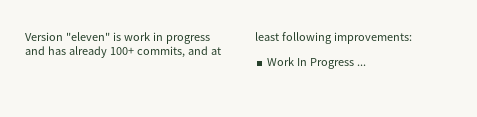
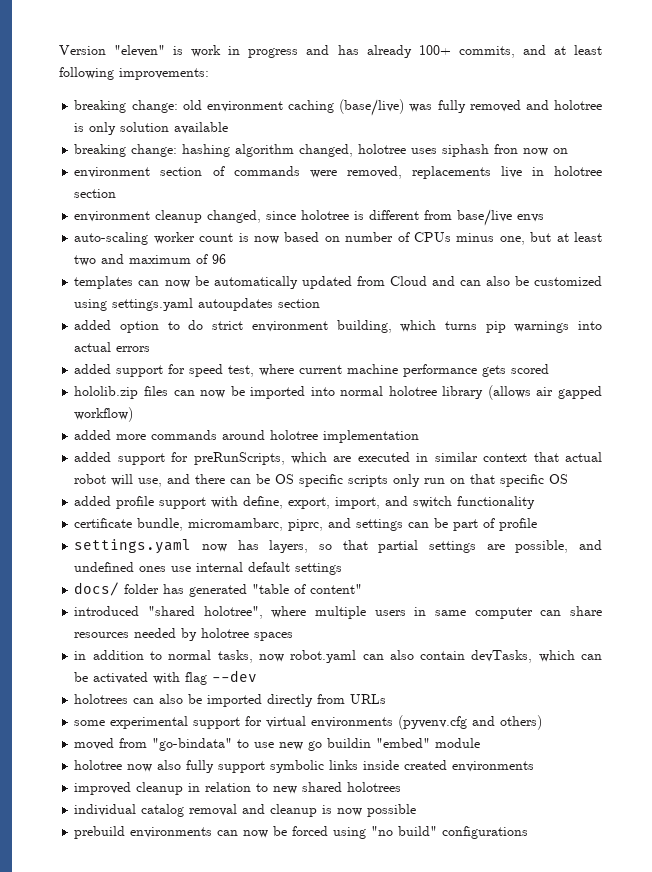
[267,57,367,69] Work In Progress ... -> [74,99,603,116] [74,122,229,135] [74,144,569,157] [74,166,602,179] [74,189,117,198] [74,209,545,226] [74,232,602,245] [74,254,227,266] [74,276,603,289] [74,298,321,311] [74,320,602,333] [74,342,151,352] [74,364,550,377] [74,385,603,400] [74,407,134,422] [74,430,420,443] [74,452,603,465] [74,474,569,487] [74,496,536,509] [74,518,538,531] [74,539,603,554] [74,562,343,575] [74,582,363,597] [74,606,603,619] [74,628,294,641] [74,650,602,663] [74,670,258,685] [74,694,387,707] [74,715,543,730] [74,738,481,751] [74,760,535,773] [74,782,402,795] [74,804,417,817] [74,826,529,839] breaking change: old environment caching (base/live) was fully removed and holotree is only solution available // breaking change: hashing algorithm changed, holotree uses siphash fron now on // environment section of commands were removed, replacements live in holotree section // environment cleanup changed, since holotree is different from base/live envs // auto-scaling worker count is now based on number of CPUs minus one, but at least two and maximum of 96 // templates can now be automatically updated from Cloud and can also be customized using settings.yaml autoupdates section // added option to do strict environment building, which turns pip warnings into actual errors // added support for speed test, where current machine performance gets scored // hololib.zip files can now be imported into normal holotree library (allows air gapped workflow) // added more commands around holotree implementation // added support for preRunScripts, which are executed in similar context that actual robot will use, and there can be OS specific scripts only run on that specific OS // added profile support with define, export, import, and switch functionality // certificate bundle, micromambarc, piprc, and settings can be part of profile // settings.yaml now has layers, so that partial settings are possible, and undefined ones use internal default settings // docs/ folder has generated "table of content" // introduced "shared holotree", where multiple users in same computer can share resources needed by holotree spaces // in addition to normal tasks, now robot.yaml can also contain devTasks, which can be activated with flag --dev // holotrees can also be imported directly from URLs // some experimental support for virtual environments (pyvenv.cfg and others) // moved from "go-bindata" to use new go buildin "embed" module // holotree now also fully support symbolic links inside created environments // improved cleanup in relation to new shared holotrees // individual catalog removal and cleanup is now possible // prebuild environments can now be forced using "no build" configurations

